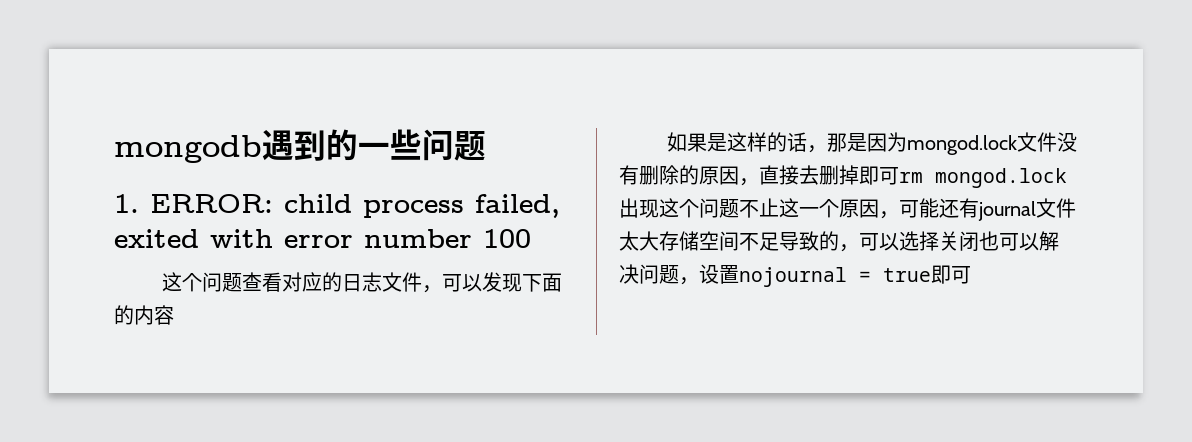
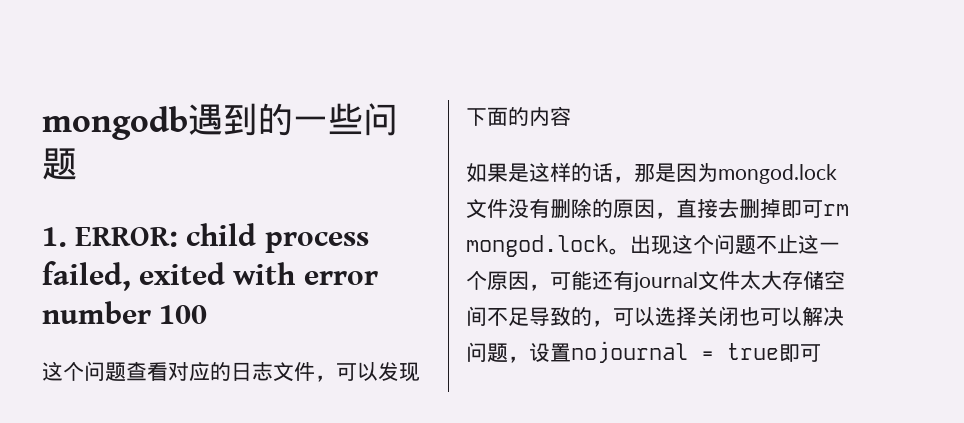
(1067, 178) none -> [609,248,630,255] 。

